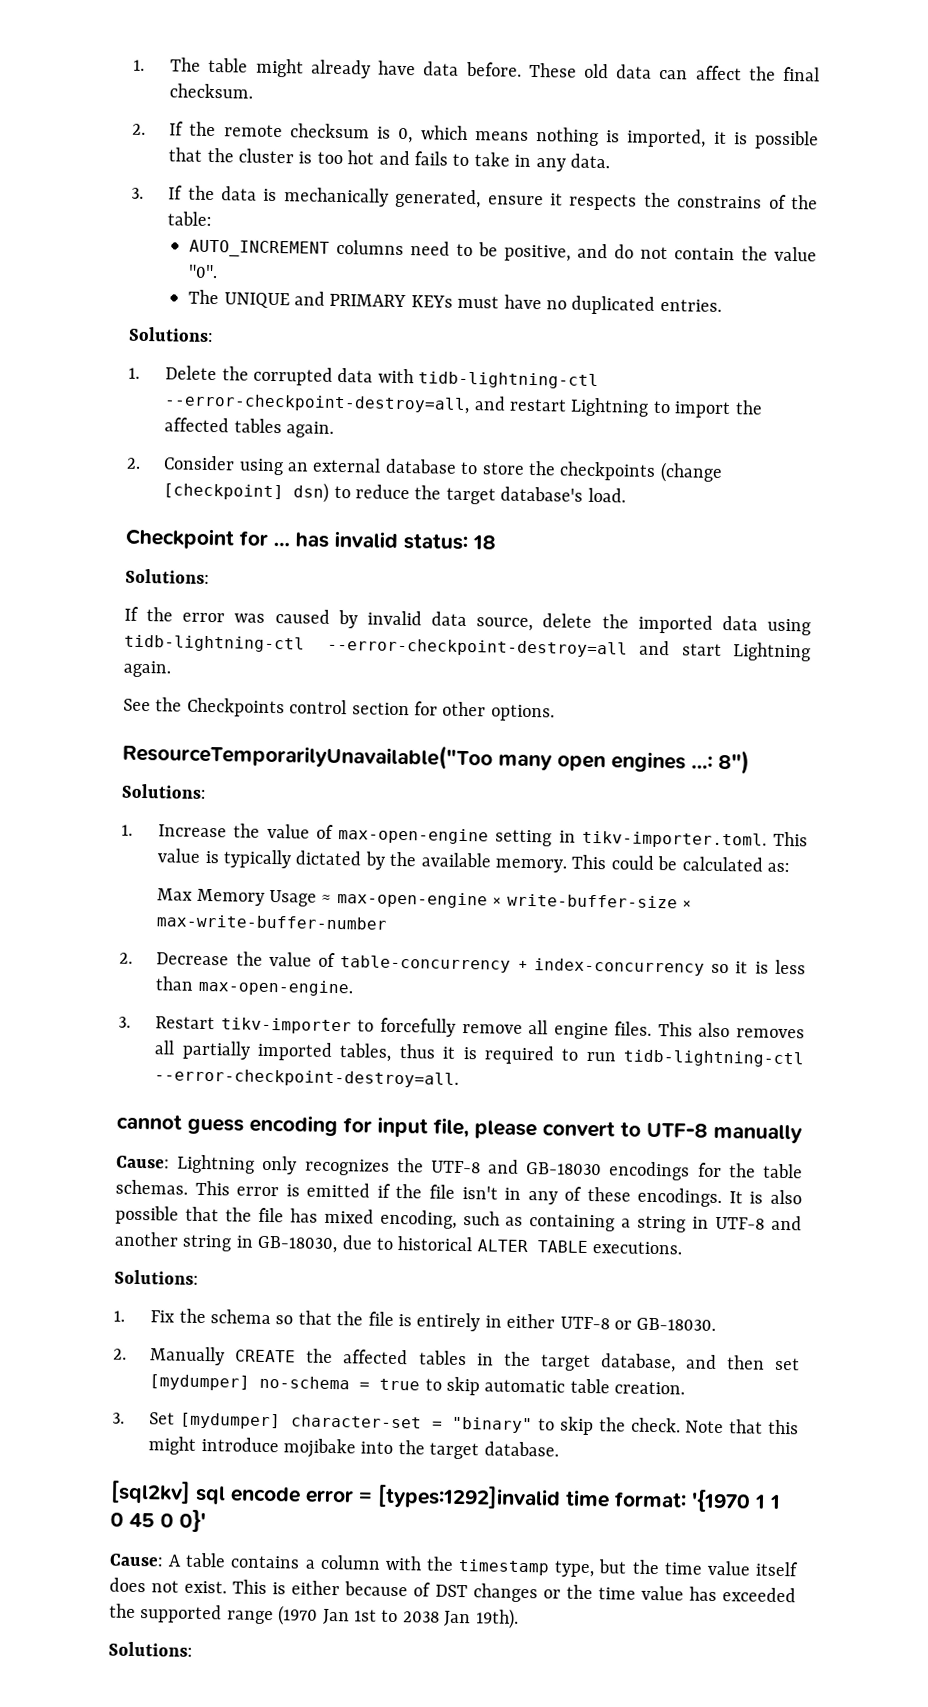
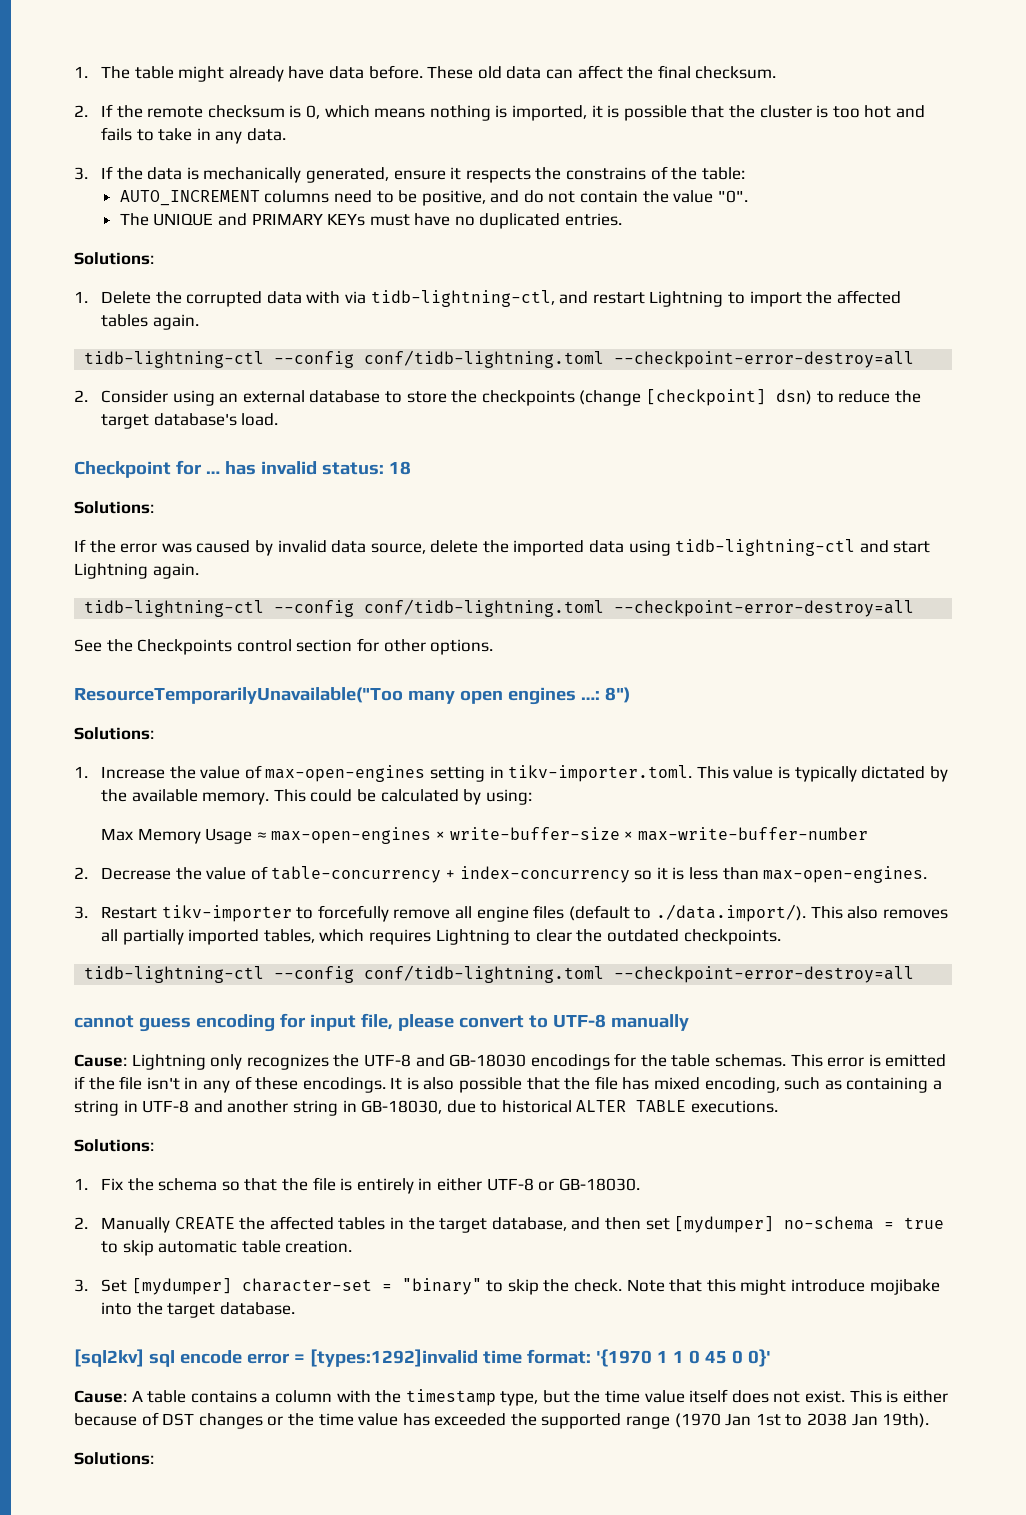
[418,371,600,390] [164,393,471,415] tidb-lightning-ctl --error-checkpoint-destroy=all, -> [345,290,555,307] via tidb-lightning-ctl,
(335, 429) none -> [84,350,915,368] // tidb-lightning-ctl --config conf/tidb-lightning.toml --checkpoint-error-destroy=all
[326,637,628,658] --error-checkpoint-destroy=all -> (856, 547) none
(171, 669) none -> [84,599,915,617] // tidb-lightning-ctl --config conf/tidb-lightning.toml --checkpoint-error-destroy=all
[338,827,490,845] max-open-engine -> [265,765,426,782] max-open-engines
[767,862,791,873] as: -> [463,789,532,805] by using:
[336,891,488,909] max-open-engine -> [271,827,432,844] max-open-engines
[197,978,354,997] max-open-engine. -> [763,866,928,883] max-open-engines.
[614,1021,653,1036] files. -> [533,904,806,922] files (default to ./data.import/).
[398,1044,804,1068] [154,1068,460,1088] thus it is required to run tidb-lightning-ctl --error-checkpoint-destroy=all. -> [319,929,781,945] [84,965,915,983] which requires Lightning to clear the outdated checkpoints. // tidb-lightning-ctl --config conf/tidb-lightning.toml --checkpoint-error-destroy=all

